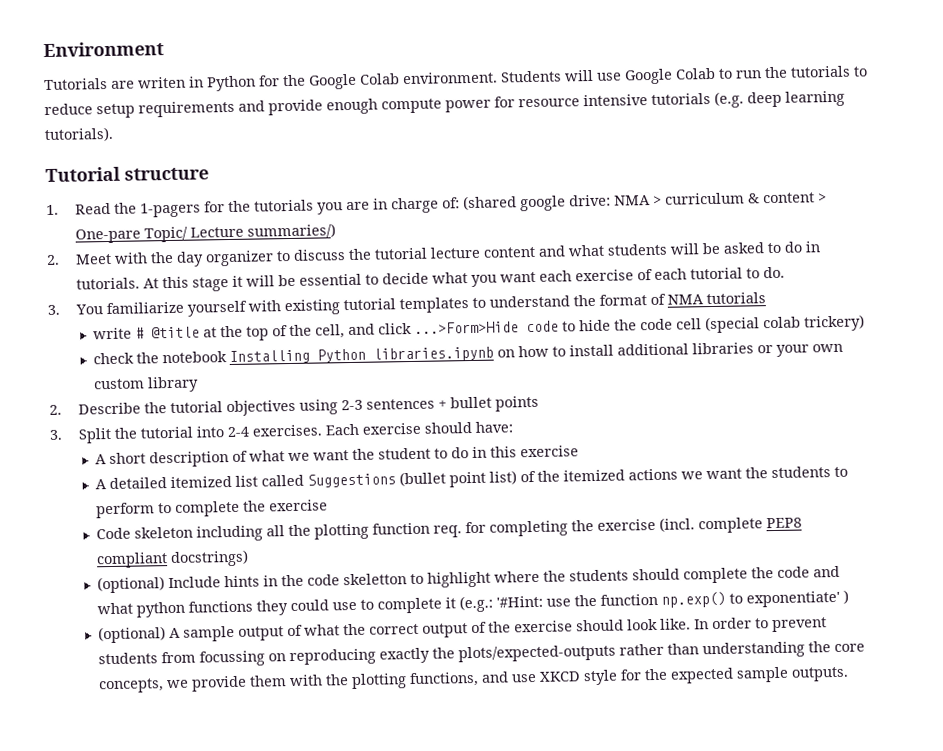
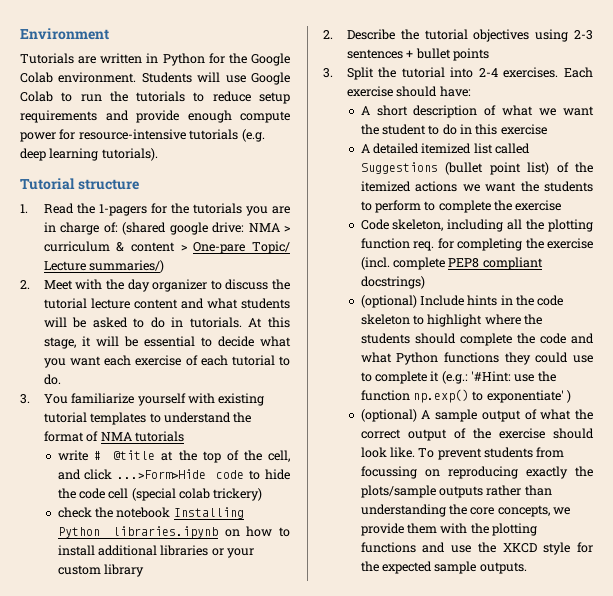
[138,76,186,89] writen -> [100,53,143,64] written
[518,94,648,108] resource intensive -> [78,129,186,140] resource-intensive
[191,277,229,292] stage -> [43,337,76,349] stage,
[811,343,843,353] own -> (255, 553) none
[133,526,193,539] skeleton -> [392,219,444,231] skeleton,
[342,573,407,586] skeletton -> [360,314,410,325] skeleton
[135,601,185,618] python -> [396,352,439,365] Python
[693,617,769,630] In order to -> [418,448,435,458] To
[457,644,616,663] plots/expected-outputs -> [360,485,483,498] plots/sample outputs
[408,671,479,688] functions, -> [360,542,416,553] functions
(537, 678) none -> [477,542,496,553] the

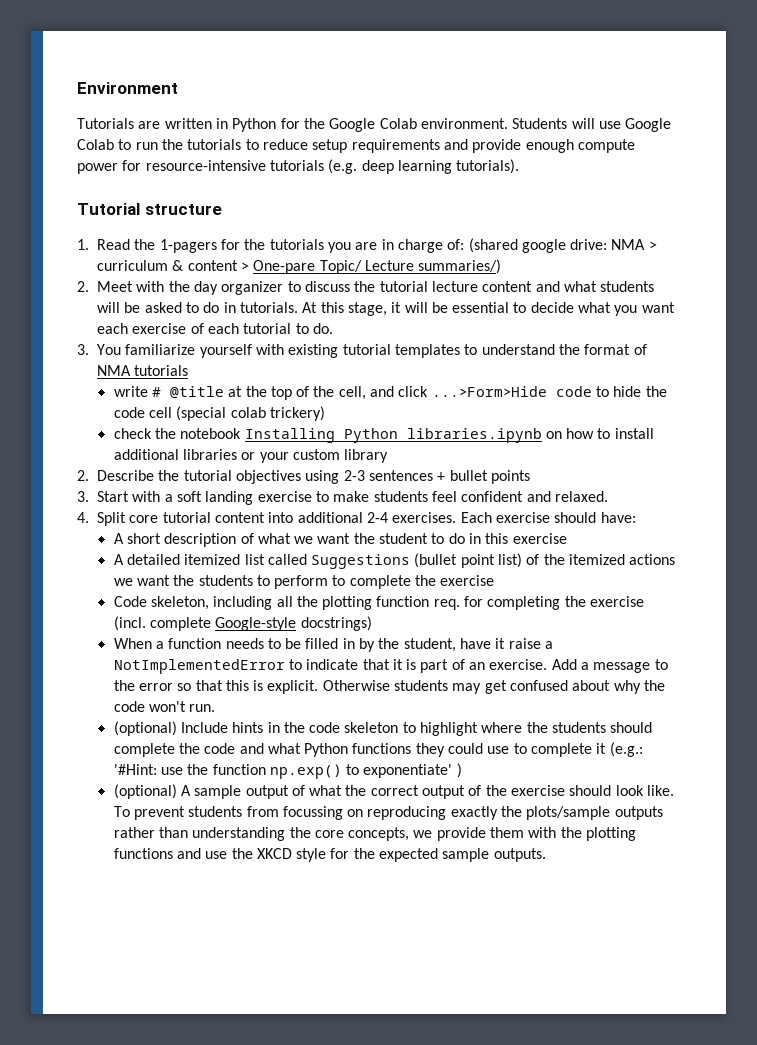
[346,67,474,80] Split the tutorial into -> [97,491,608,505] [77,512,363,526] Start with a soft landing exercise to make students feel confident and relaxed. // 4. Split core tutorial content into additional
[448,257,543,270] PEP8 compliant -> [215,617,297,631] Google-style
(425, 282) none -> [113,638,554,652] [113,659,668,674] [113,680,666,694] [113,701,216,712] // When a function needs to be filled in by the student, have it raise a NotImplementedError to indicate that it is part of an exercise. Add a message to the error so that this is explicit. Otherwise students may get confused about why the code won't run.

